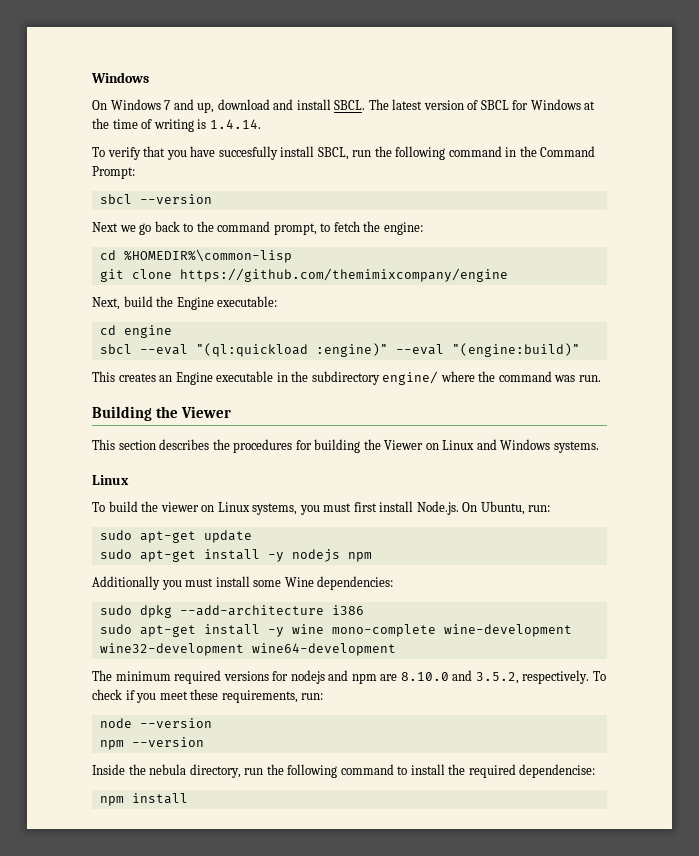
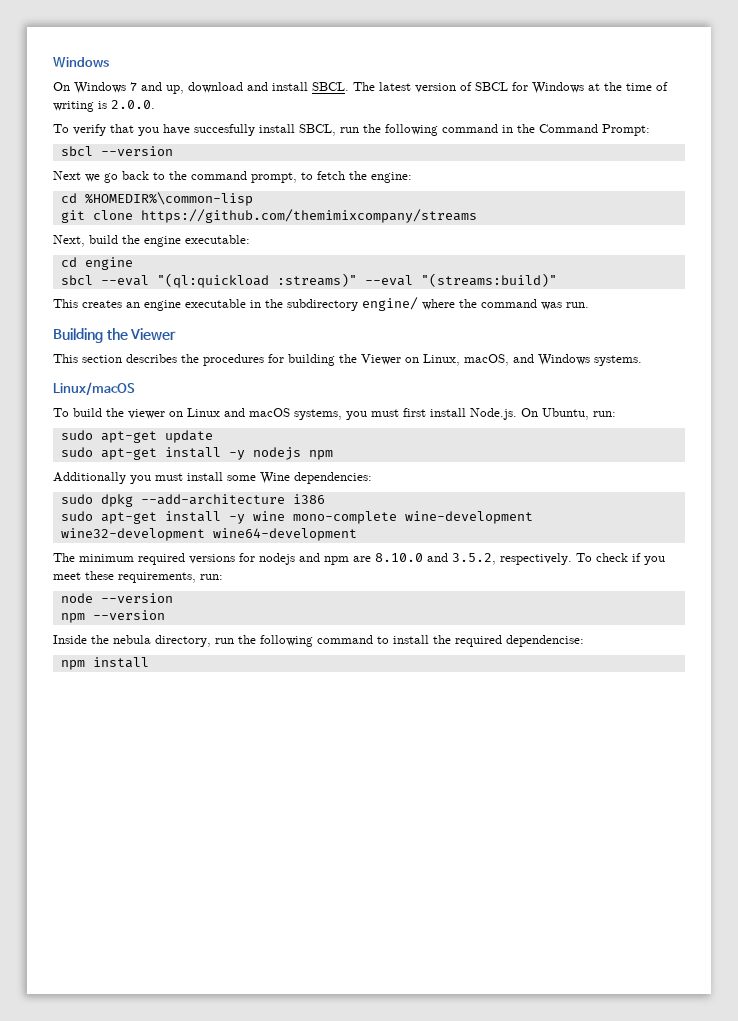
[209,119,261,129] 1.4.14. -> [111,100,155,109] 2.0.0.
[179,268,508,282] https://github.com/themimixcompany/engine -> [140,209,477,223] https://github.com/themimixcompany/streams
[176,297,214,310] Engine -> [144,236,181,247] engine
[315,343,580,357] :engine)" --eval "(engine:build)" -> [276,273,557,287] :streams)" --eval "(streams:build)"
[175,372,213,385] Engine -> [144,300,181,311] engine
[442,440,475,450] Linux -> [423,354,509,366] Linux, macOS,
[92,475,129,485] Linux -> [53,382,135,396] Linux/macOS
(250, 507) none -> [224,408,290,417] and macOS

